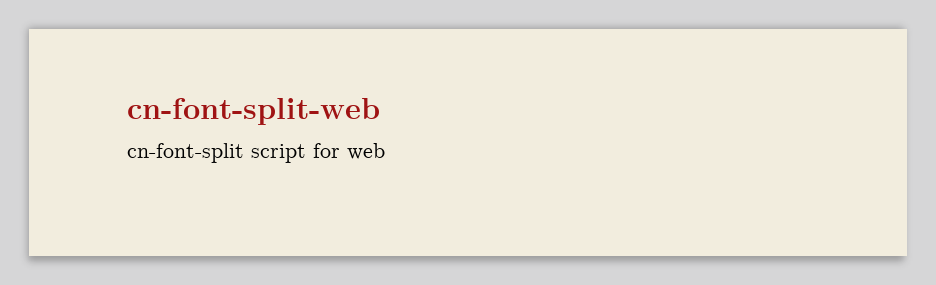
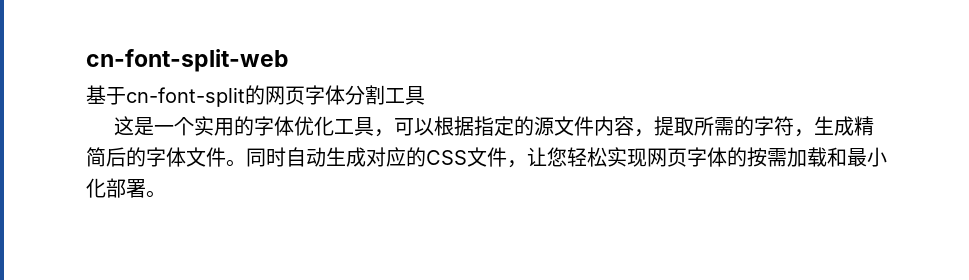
[127,143,385,163] cn-font-split script for web -> [86,85,425,107] [114,116,875,137] [86,147,887,168] [86,178,166,198] 基于cn-font-split的网页字体分割工具 // 这是一个实用的字体优化工具，可以根据指定的源文件内容，提取所需的字符，生成精简后的字体文件。同时自动生成对应的CSS文件，让您轻松实现网页字体的按需加载和最小化部署。

